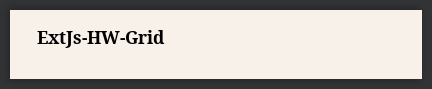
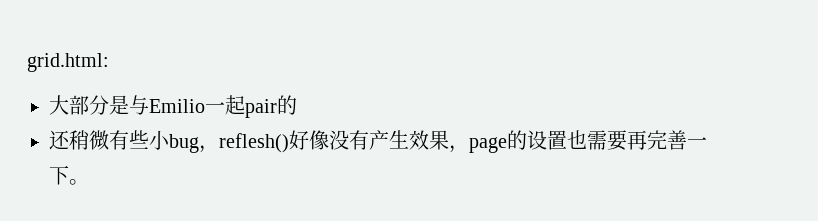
[37,30,165,48] ExtJs-HW-Grid -> [27,53,109,72] [49,95,297,118] [49,130,707,153] [49,165,89,185] grid.html: // 大部分是与Emilio一起pair的 // 还稍微有些小bug，reflesh()好像没有产生效果，page的设置也需要再完善一下。

